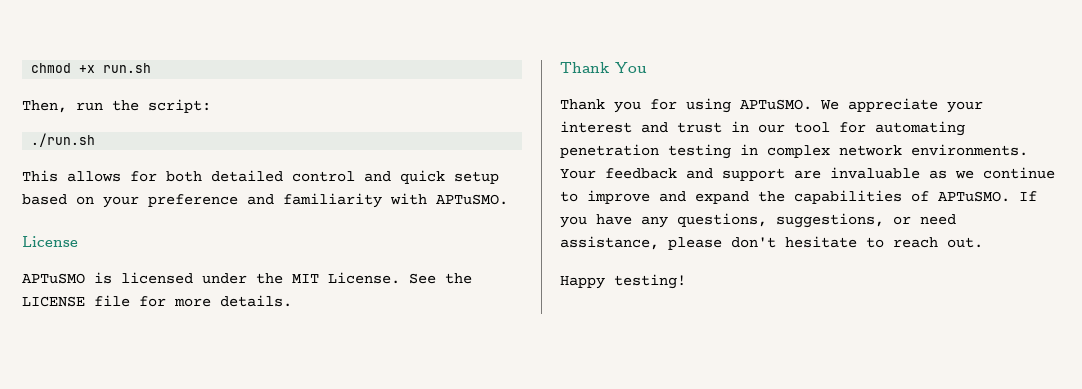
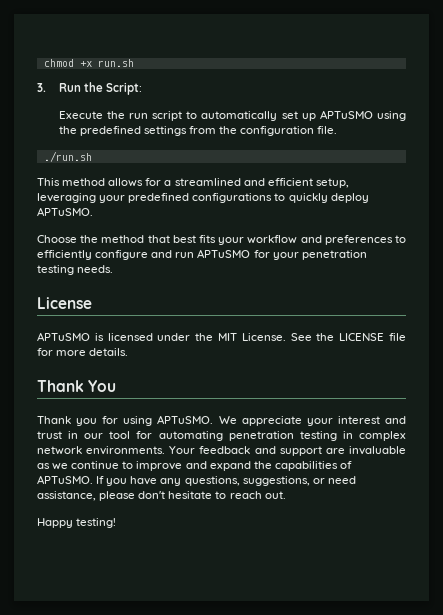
[22,99,211,113] Then, run the script: -> [37,82,142,95] [58,110,407,121] [58,126,338,136] 3. Run the Script: // Execute the run script to automatically set up APTuSMO using the predefined settings from the configuration file.
(58, 176) none -> [62,178,106,186] method
[166,170,499,184] [22,193,508,208] both detailed control and quick setup based on your preference and familiarity with APTuSMO. -> [164,178,349,188] [37,193,369,203] [37,207,93,216] [37,235,406,245] [37,249,367,260] [37,265,114,275] a streamlined and efficient setup, leveraging your predefined configurations to quickly deploy APTuSMO. // Choose the method that best fits your workflow and preferences to efficiently configure and run APTuSMO for your penetration testing needs.

